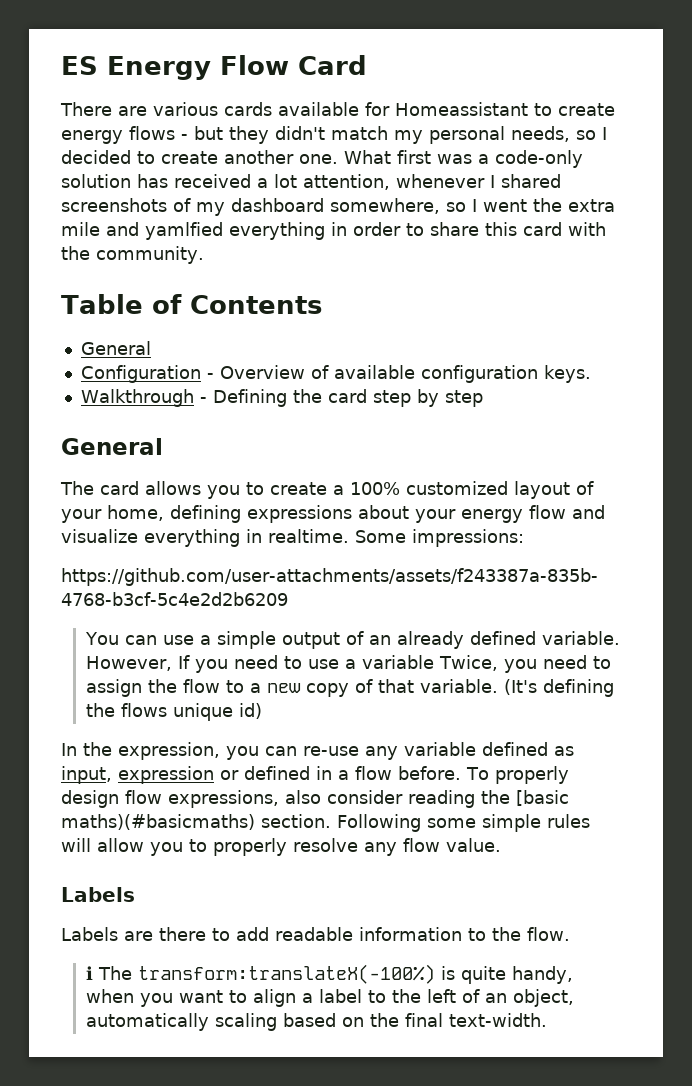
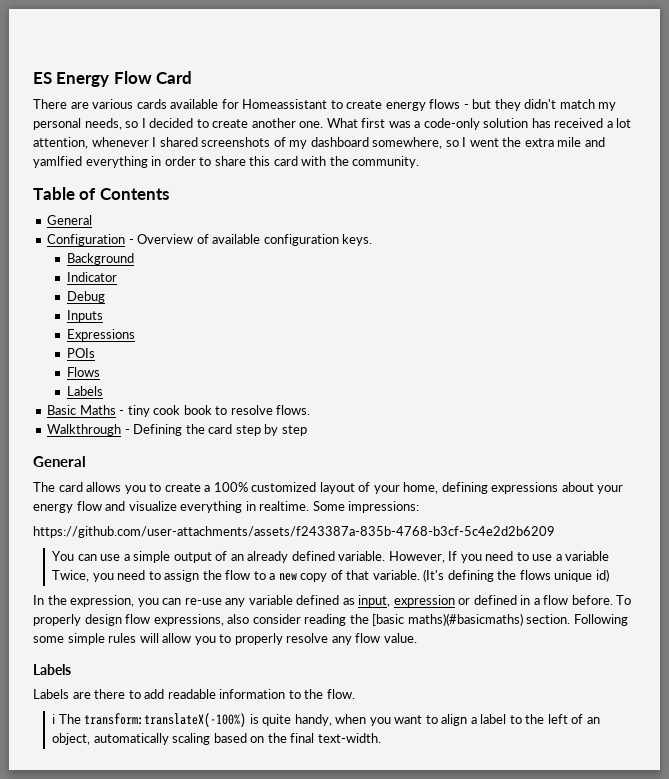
(591, 374) none -> [66,253,134,265] [66,272,117,282] [66,291,105,303] [66,310,103,322] [66,329,135,341] [66,348,95,358] [66,367,100,377] [66,386,103,396] [47,405,311,417] // Background // Indicator // Debug // Inputs // Expressions // POIs // Flows // Labels // Basic Maths - tiny cook book to resolve flows.

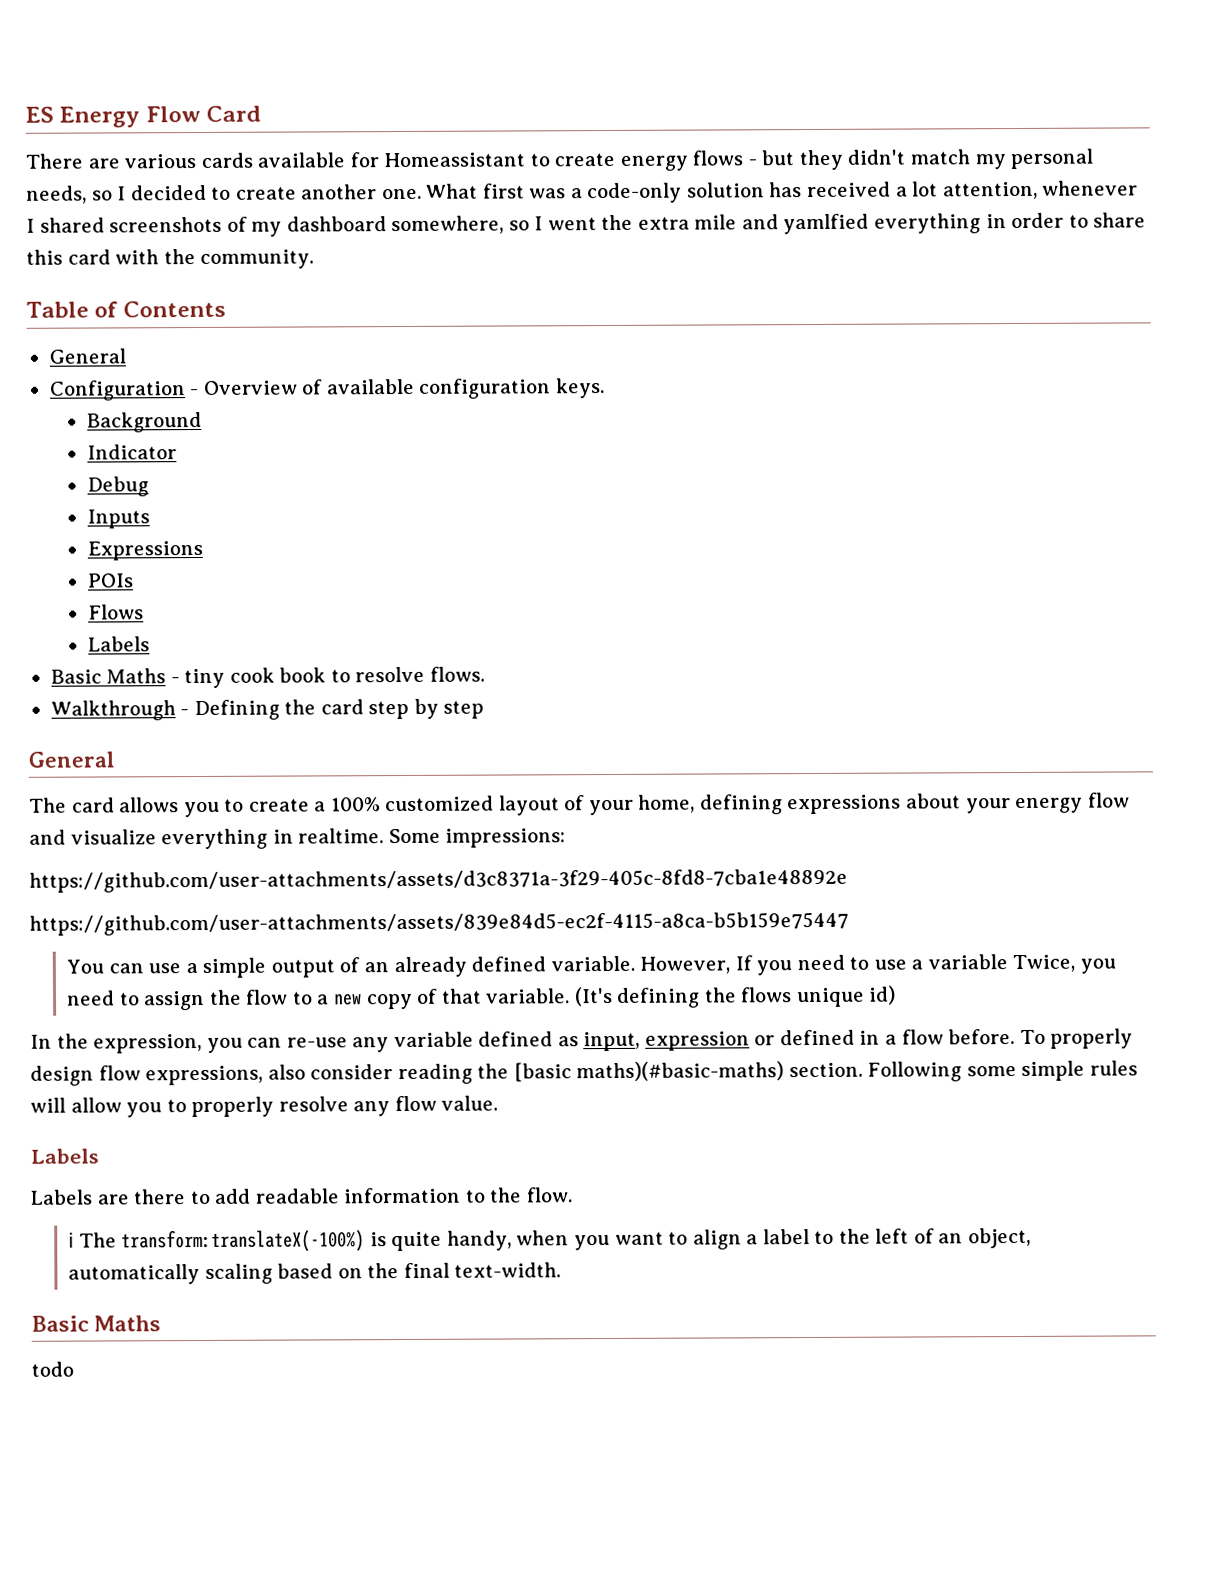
[33,526,555,538] https://github.com/user-attachments/assets/f243387a-835b-4768-b3cf-5c4e2d2b6209 -> [29,868,848,893] [29,911,849,936] https://github.com/user-attachments/assets/d3c8371a-3f29-405c-8fd8-7cba1e48892e // https://github.com/user-attachments/assets/839e84d5-ec2f-4115-a8ca-b5b159e75447
[407,613,523,626] maths)(#basicmaths) -> [576,1061,785,1082] maths)(#basic-maths)
(381, 738) none -> [31,1315,162,1332] [31,1361,74,1377] // Basic Maths // todo

